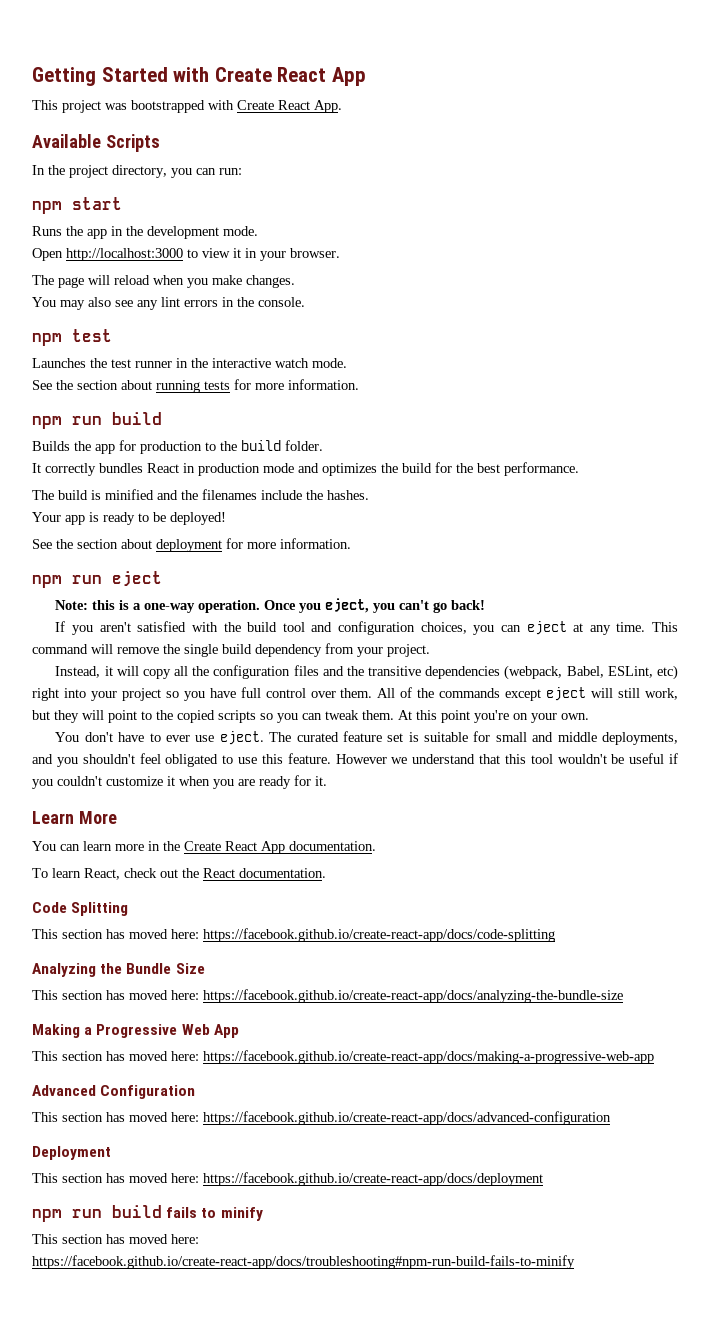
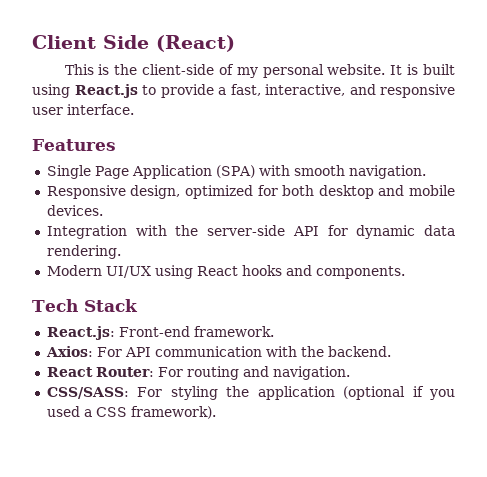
[32,67,366,86] [32,100,342,113] [32,134,160,152] [32,165,242,178] [32,197,122,214] [32,226,258,239] [32,248,340,261] [32,275,295,288] [32,297,305,310] [32,329,112,346] [32,358,347,368] [32,379,359,393] [32,412,162,429] [32,440,323,454] [32,462,579,476] [32,489,369,500] [32,512,226,525] [32,538,351,552] [32,571,162,588] [55,598,486,613] [55,621,679,635] [32,643,430,657] [55,665,679,680] [32,687,679,701] [32,710,589,723] [55,731,678,745] [32,753,679,767] [32,775,327,789] [32,811,117,824] [32,841,376,854] [32,868,326,880] [32,902,129,916] [32,928,555,942] [32,963,205,977] [32,989,623,1003] [32,1024,239,1038] [32,1050,654,1064] [32,1085,196,1099] [32,1111,611,1125] [32,1146,111,1160] [32,1172,543,1186] [32,1205,263,1222] [32,1234,199,1244] [32,1255,575,1269] Getting Started with Create React App // This project was bootstrapped with Create React App. // Available Scripts // In the project directory, you can run: // npm start // Runs the app in the development mode. // Open http://localhost:3000 to view it in your browser. // The page will reload when you make changes. // You may also see any lint errors in the console. // npm test // Launches the test runner in the interactive watch mode. // See the section about running tests for more information. // npm run build // Builds the app for production to the build folder. // It correctly bundles React in production mode and optimizes the build for the best performance. // The build is minified and the filenames include the hashes. // Your app is ready to be deployed! // See the section about deployment for more information. // npm run eject // Note: this is a one-way operation. Once you eject, you can't go back! // If you aren't satisfied with the build tool and configuration choices, you can eject at any time. This command will remove the single build dependency from your project. // Instead, it will copy all the configuration files and the transitive dependencies (webpack, Babel, ESLint, etc) right into your project so you have full control over them. All of the commands except eject will still work, but they will point to the copied scripts so you can tweak them. At this point you're on your own. // You don't have to ever use eject. The curated feature set is suitable for small and middle deployments, and you shouldn't feel obligated to use this feature. However we understand that this tool wouldn't be useful if you couldn't customize it when you are ready for it. // Learn More // You can learn more in the Create React App documentation. // To learn React, check out the React documentation. // Code Splitting // This section has moved here: https://facebook.github.io/create-react-app/docs/code-splitting // Analyzing the Bundle Size // This section has moved here: https://facebook.github.io/create-react-app/docs/analyzing-the-bundle-size // Making a Progressive Web App // This section has moved here: https://facebook.github.io/create-react-app/docs/making-a-progressive-web-app // Advanced Configuration // This section has moved here: https://facebook.github.io/create-react-app/docs/advanced-configuration // Deployment // This section has moved here: https://facebook.github.io/create-react-app/docs/deployment // npm run build fails to minify // This section has moved here: https://facebook.github.io/create-react-app/docs/troubleshooting#npm-run-build-fails-to-minify -> [32,35,235,52] [64,64,455,78] [32,84,455,98] [32,104,134,115] [32,139,116,151] [46,165,426,179] [46,185,455,199] [46,205,103,216] [46,225,455,239] [46,245,121,259] [46,265,405,279] [32,299,138,312] [46,326,274,340] [45,346,391,357] [46,366,350,380] [46,386,455,400] [46,406,216,419] Client Side (React) // This is the client-side of my personal website. It is built using React.js to provide a fast, interactive, and responsive user interface. // Features // Single Page Application (SPA) with smooth navigation. // Responsive design, optimized for both desktop and mobile devices. // Integration with the server-side API for dynamic data rendering. // Modern UI/UX using React hooks and components. // Tech Stack // React.js: Front-end framework. // Axios: For API communication with the backend. // React Router: For routing and navigation. // CSS/SASS: For styling the application (optional if you used a CSS framework).

